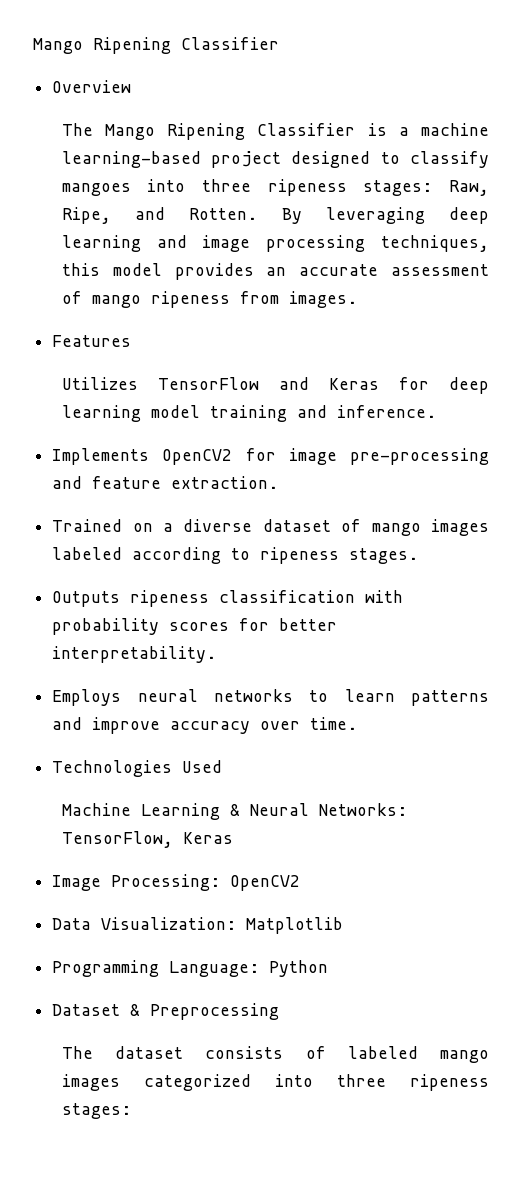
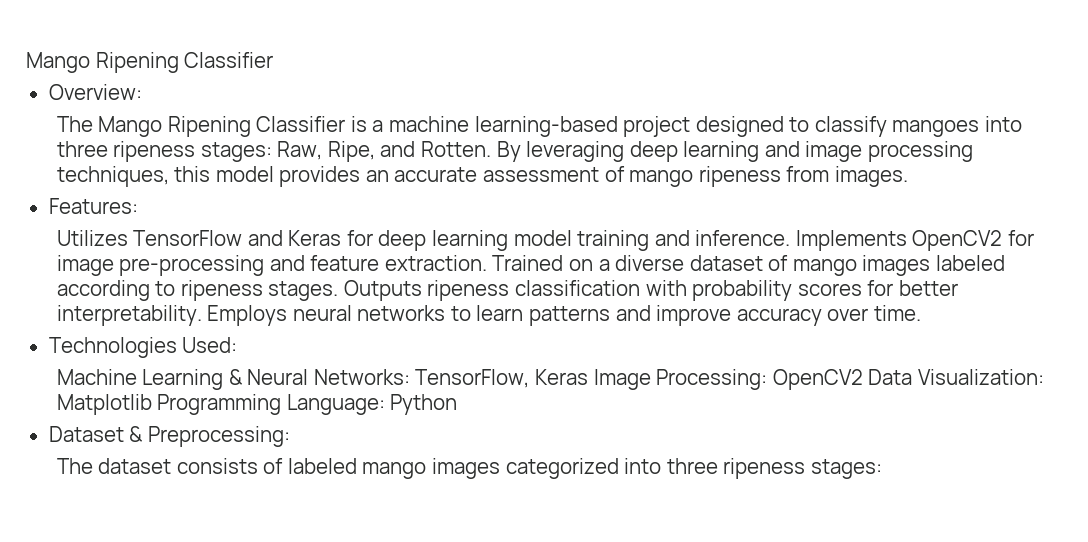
[52,80,132,93] Overview -> [48,84,142,100] Overview:
[52,335,132,347] Features -> [48,198,138,214] Features:
(436, 411) // -> (791, 238) none
(279, 482) // -> (487, 263) none
(419, 556) // -> (339, 291) none
(217, 654) // -> (202, 315) none
[182,760,223,773] Used -> [182,337,238,353] Used:
(233, 838) // -> (588, 377) none
(301, 883) // -> (863, 379) none
(344, 925) // -> (152, 404) none
[150,1003,280,1020] Preprocessing -> [147,426,290,447] Preprocessing:

